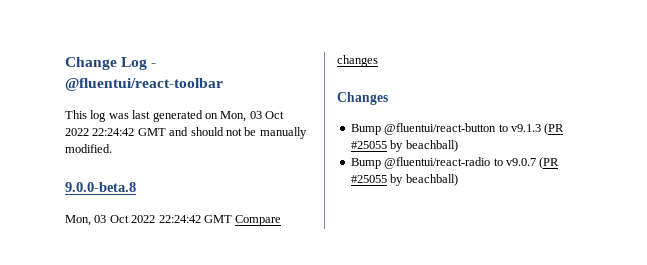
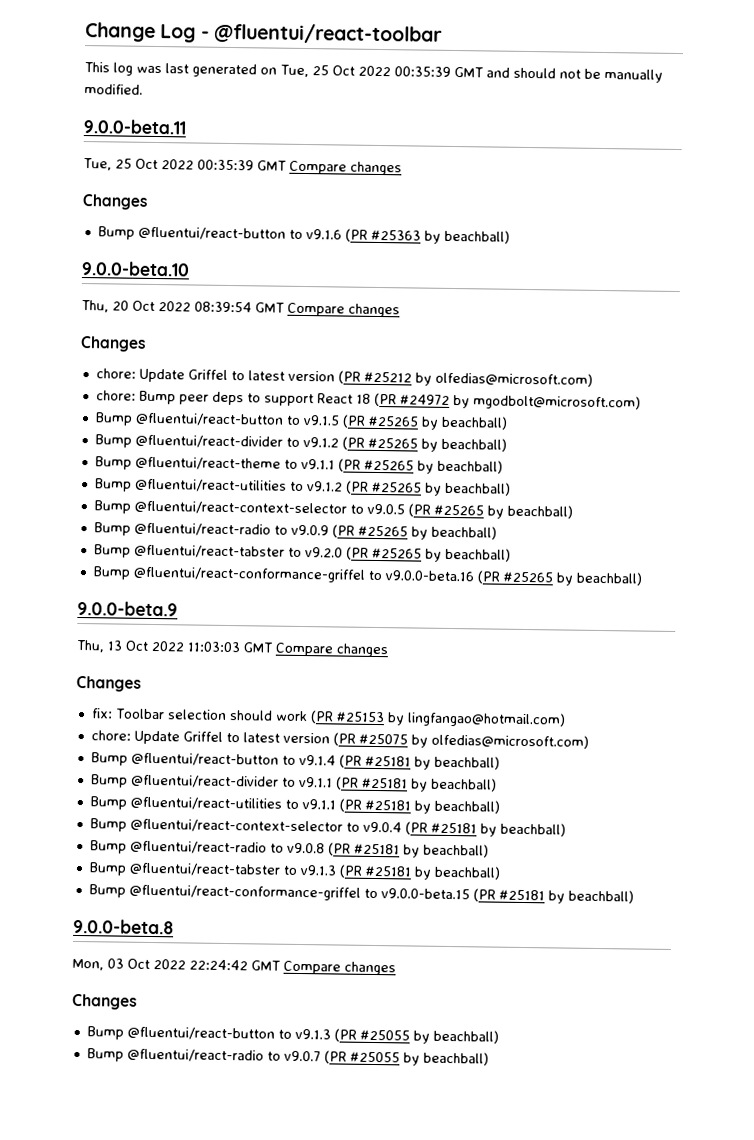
[220,111,284,122] [65,128,135,136] Mon, 03 Oct 2022 22:24:42 -> [280,64,451,78] Tue, 25 Oct 2022 00:35:39
(112, 148) none -> [83,119,187,135] [83,158,402,176] [82,194,148,210] [97,226,510,244] [81,261,190,277] [81,300,400,318] [80,336,146,352] [95,368,593,387] [95,390,641,411] [94,412,508,430] [94,434,507,452] [94,456,503,474] [94,478,511,496] [93,500,573,519] [93,522,497,540] [93,544,511,562] [92,566,642,586] [77,600,178,617] [76,639,389,658] [76,675,141,692] [90,708,566,728] [90,730,589,749] [90,752,500,770] [90,774,497,792] [89,796,500,814] [89,818,566,837] [89,840,489,858] [88,862,501,880] [88,884,634,904] // 9.0.0-beta.11 // Tue, 25 Oct 2022 00:35:39 GMT Compare changes // Changes // Bump @fluentui/react-button to v9.1.6 (PR #25363 by beachball) // 9.0.0-beta.10 // Thu, 20 Oct 2022 08:39:54 GMT Compare changes // Changes // chore: Update Griffel to latest version (PR #25212 by olfedias@microsoft.com) // chore: Bump peer deps to support React 18 (PR #24972 by mgodbolt@microsoft.com) // Bump @fluentui/react-button to v9.1.5 (PR #25265 by beachball) // Bump @fluentui/react-divider to v9.1.2 (PR #25265 by beachball) // Bump @fluentui/react-theme to v9.1.1 (PR #25265 by beachball) // Bump @fluentui/react-utilities to v9.1.2 (PR #25265 by beachball) // Bump @fluentui/react-context-selector to v9.0.5 (PR #25265 by beachball) // Bump @fluentui/react-radio to v9.0.9 (PR #25265 by beachball) // Bump @fluentui/react-tabster to v9.2.0 (PR #25265 by beachball) // Bump @fluentui/react-conformance-griffel to v9.0.0-beta.16 (PR #25265 by beachball) // 9.0.0-beta.9 // Thu, 13 Oct 2022 11:03:03 GMT Compare changes // Changes // fix: Toolbar selection should work (PR #25153 by lingfangao@hotmail.com) // chore: Update Griffel to latest version (PR #25075 by olfedias@microsoft.com) // Bump @fluentui/react-button to v9.1.4 (PR #25181 by beachball) // Bump @fluentui/react-divider to v9.1.1 (PR #25181 by beachball) // Bump @fluentui/react-utilities to v9.1.1 (PR #25181 by beachball) // Bump @fluentui/react-context-selector to v9.0.4 (PR #25181 by beachball) // Bump @fluentui/react-radio to v9.0.8 (PR #25181 by beachball) // Bump @fluentui/react-tabster to v9.1.3 (PR #25181 by beachball) // Bump @fluentui/react-conformance-griffel to v9.0.0-beta.15 (PR #25181 by beachball)

